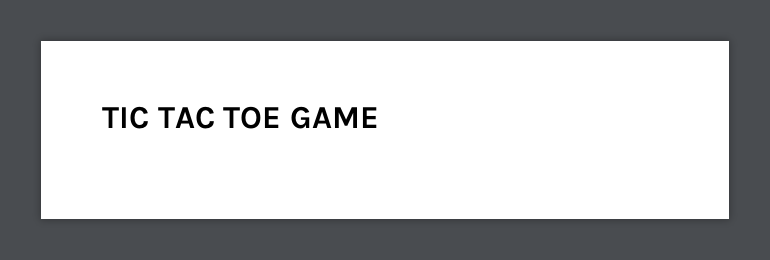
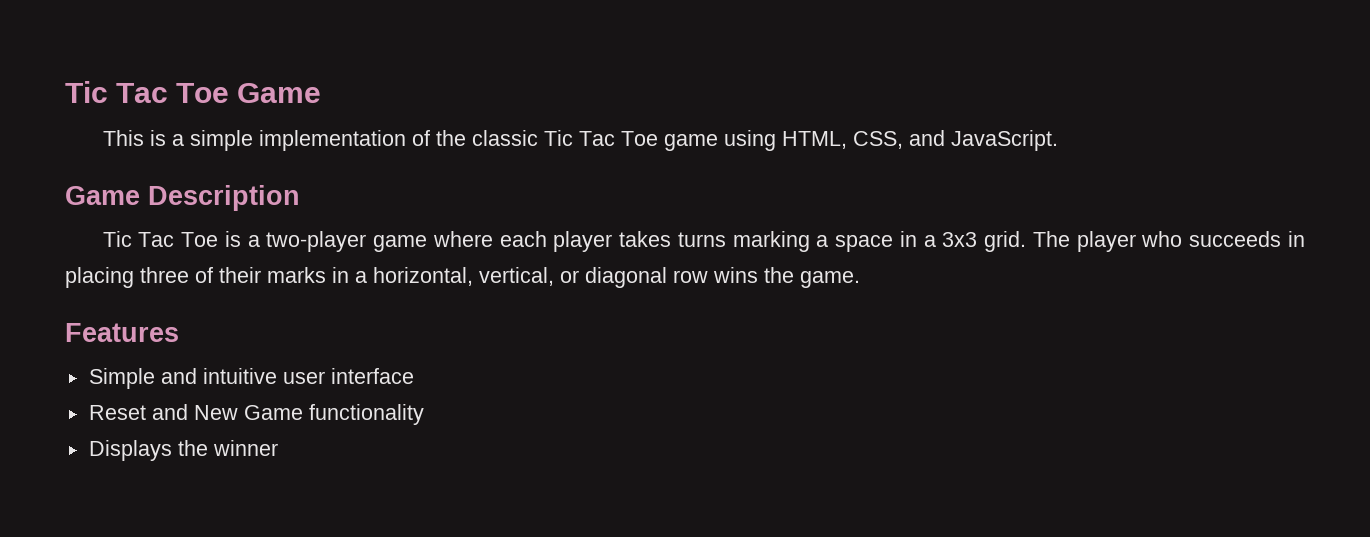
[102,106,379,129] TIC TAC TOE GAME -> [65,81,322,103] [102,130,1058,151] [65,185,300,211] [102,231,1305,252] [65,267,860,288] [65,323,179,342] [88,368,414,389] [88,404,424,425] [88,440,278,461] Tic Tac Toe Game // This is a simple implementation of the classic Tic Tac Toe game using HTML, CSS, and JavaScript. // Game Description // Tic Tac Toe is a two-player game where each player takes turns marking a space in a 3x3 grid. The player who succeeds in placing three of their marks in a horizontal, vertical, or diagonal row wins the game. // Features // Simple and intuitive user interface // Reset and New Game functionality // Displays the winner

